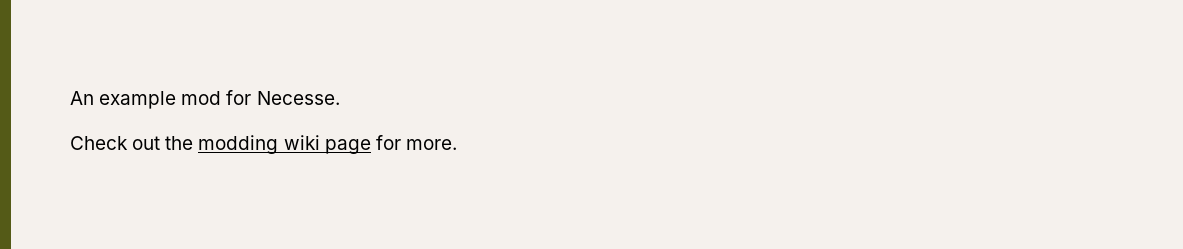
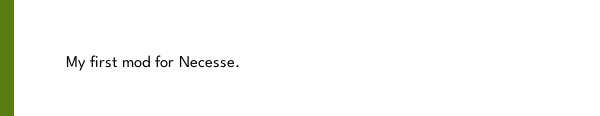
[70,91,177,109] An example -> [66,55,118,71] My first
[70,135,457,154] // Check out the modding wiki page for more. -> (240, 62) none

